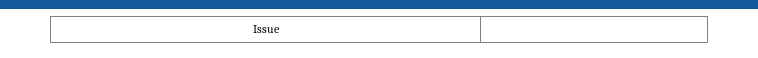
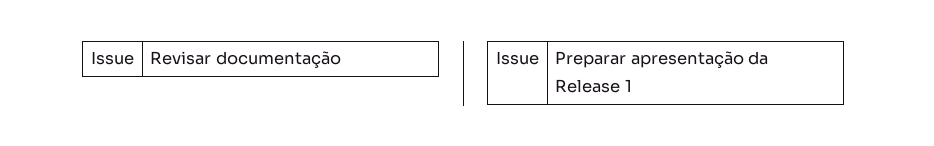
[252,25,280,33] Issue | -> [91,51,134,65] [150,51,341,68] [496,51,539,65] [555,51,769,68] [555,79,632,93] Issue | Revisar documentação // Issue | Preparar apresentação da Release 1

